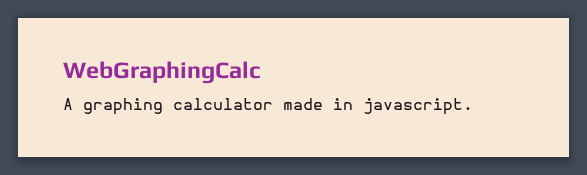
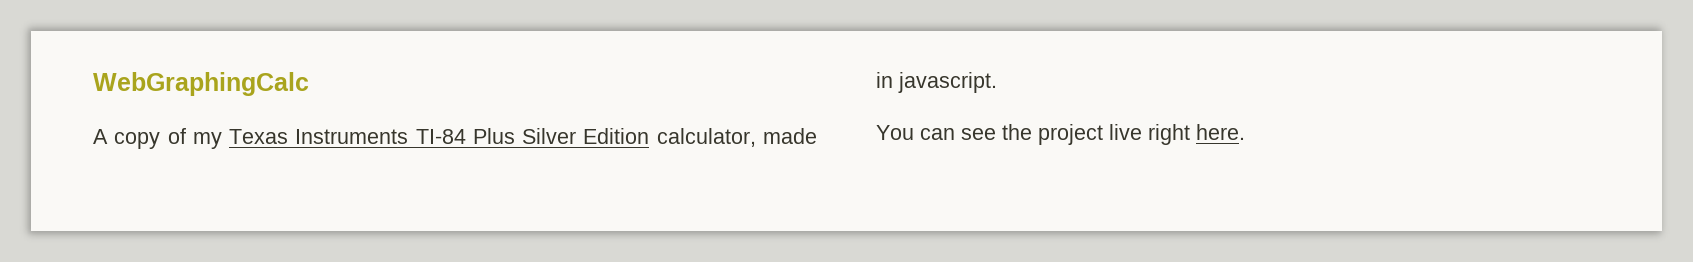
[83,98,473,115] graphing calculator made in javascript. -> [114,128,817,149] [876,72,997,93] [876,124,1245,145] copy of my Texas Instruments TI-84 Plus Silver Edition calculator, made in javascript. // You can see the project live right here.

